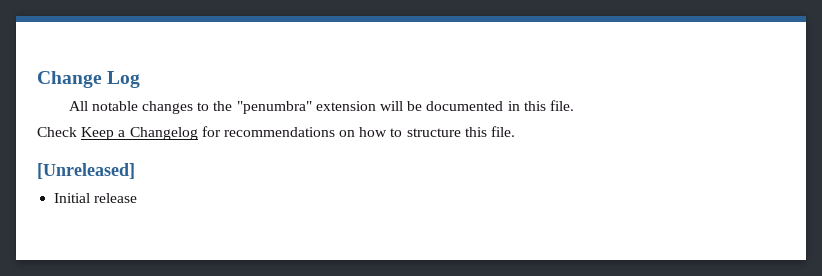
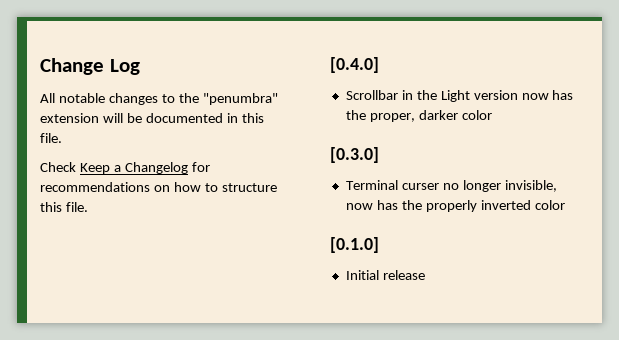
[37,163,135,179] [Unreleased] -> [330,57,379,73] [345,90,574,102] [345,110,492,122] [330,147,379,163] [345,180,557,192] [345,200,565,212] [330,237,379,253] [0.4.0] // Scrollbar in the Light version now has the proper, darker color // [0.3.0] // Terminal curser no longer invisible, now has the properly inverted color // [0.1.0]

